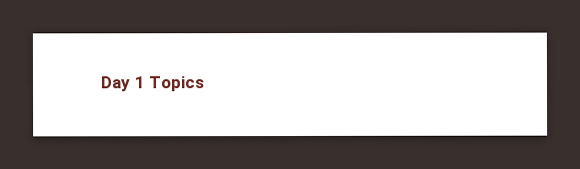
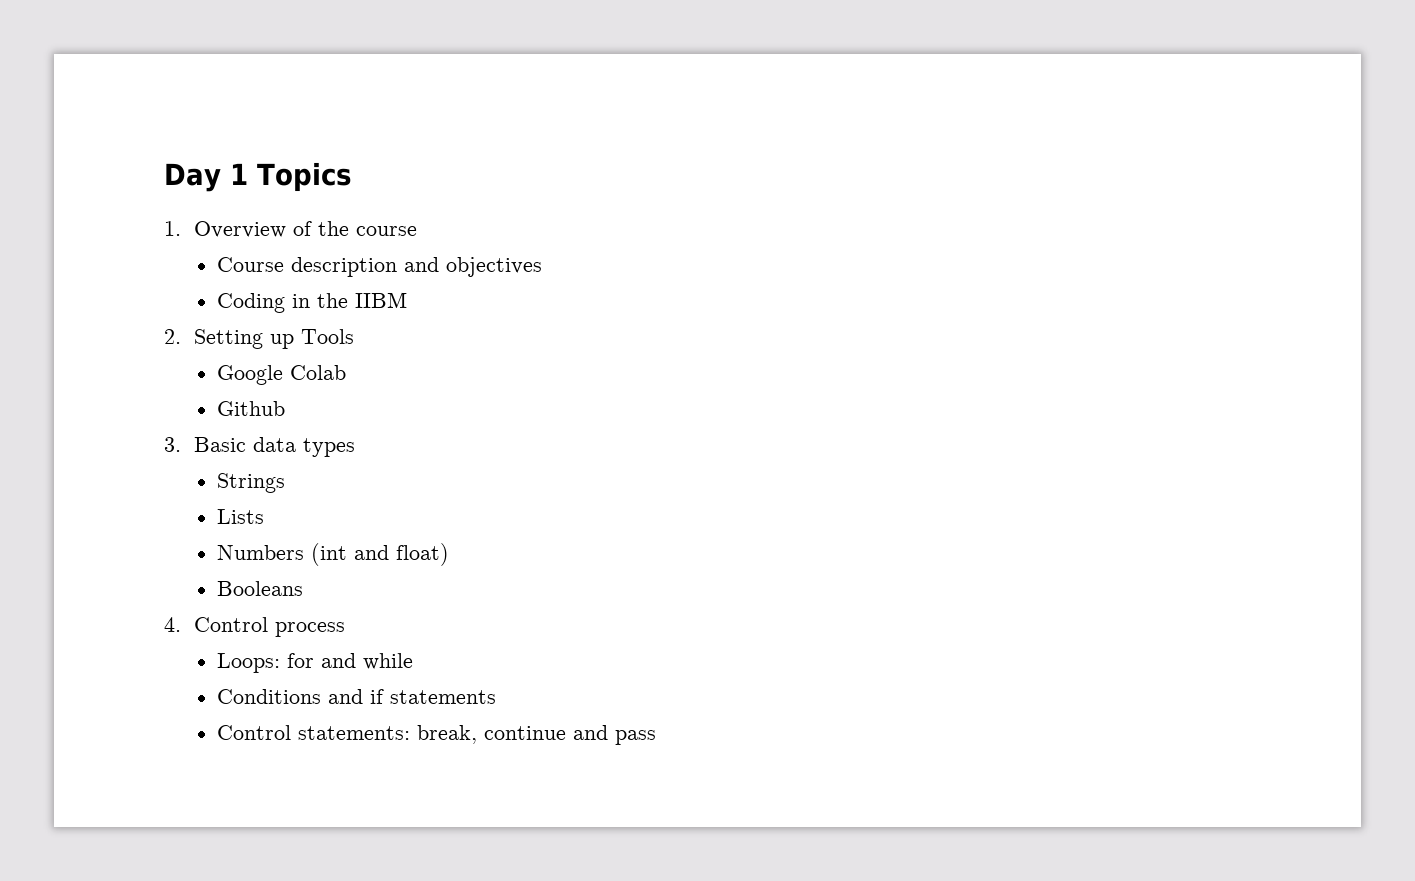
(206, 84) none -> [164,221,417,238] [217,257,543,277] [217,292,408,313] [164,329,354,349] [217,365,347,385] [217,401,286,416] [164,437,355,457] [217,473,286,493] [217,509,265,524] [217,543,450,566] [217,581,304,596] [164,617,345,637] [217,653,414,673] [217,689,497,704] [217,725,657,745] // 1. Overview of the course // Course description and objectives // Coding in the IIBM // 2. Setting up Tools // Google Colab // Github // 3. Basic data types // Strings // Lists // Numbers (int and float) // Booleans // 4. Control process // Loops: for and while // Conditions and if statements // Control statements: break, continue and pass

